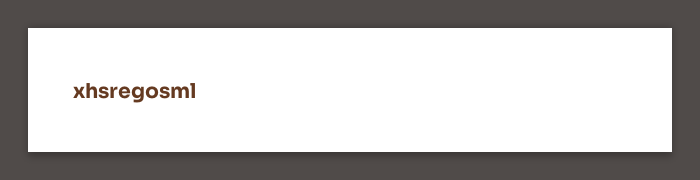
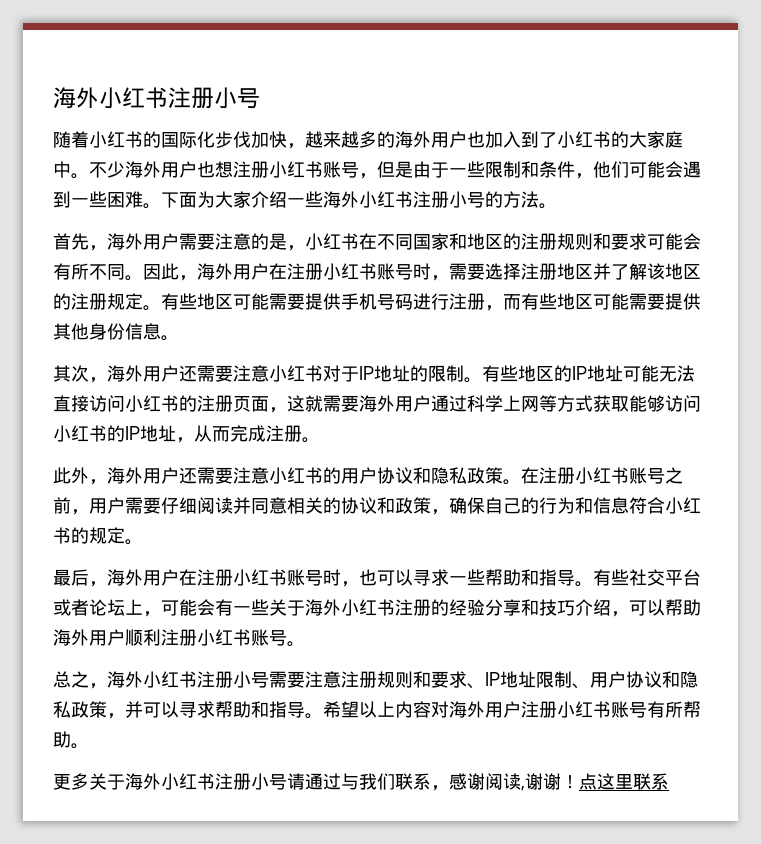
[73,83,196,103] xhsregosml -> [53,87,260,109] [53,131,683,149] [53,161,701,179] [53,191,557,209] [53,233,701,251] [53,263,701,281] [53,293,701,311] [53,323,179,341] [53,365,695,383] [53,395,701,413] [53,425,320,443] [53,467,683,485] [53,497,701,515] [53,527,143,545] [53,569,701,587] [53,599,701,617] [53,629,305,647] [53,671,698,689] [53,701,701,719] [53,731,89,749] [53,773,669,791] 海外小红书注册小号 // 随着小红书的国际化步伐加快，越来越多的海外用户也加入到了小红书的大家庭中。不少海外用户也想注册小红书账号，但是由于一些限制和条件，他们可能会遇到一些困难。下面为大家介绍一些海外小红书注册小号的方法。 // 首先，海外用户需要注意的是，小红书在不同国家和地区的注册规则和要求可能会有所不同。因此，海外用户在注册小红书账号时，需要选择注册地区并了解该地区的注册规定。有些地区可能需要提供手机号码进行注册，而有些地区可能需要提供其他身份信息。 // 其次，海外用户还需要注意小红书对于IP地址的限制。有些地区的IP地址可能无法直接访问小红书的注册页面，这就需要海外用户通过科学上网等方式获取能够访问小红书的IP地址，从而完成注册。 // 此外，海外用户还需要注意小红书的用户协议和隐私政策。在注册小红书账号之前，用户需要仔细阅读并同意相关的协议和政策，确保自己的行为和信息符合小红书的规定。 // 最后，海外用户在注册小红书账号时，也可以寻求一些帮助和指导。有些社交平台或者论坛上，可能会有一些关于海外小红书注册的经验分享和技巧介绍，可以帮助海外用户顺利注册小红书账号。 // 总之，海外小红书注册小号需要注意注册规则和要求、IP地址限制、用户协议和隐私政策，并可以寻求帮助和指导。希望以上内容对海外用户注册小红书账号有所帮助。 // 更多关于海外小红书注册小号请通过与我们联系，感谢阅读,谢谢！点这里联系

